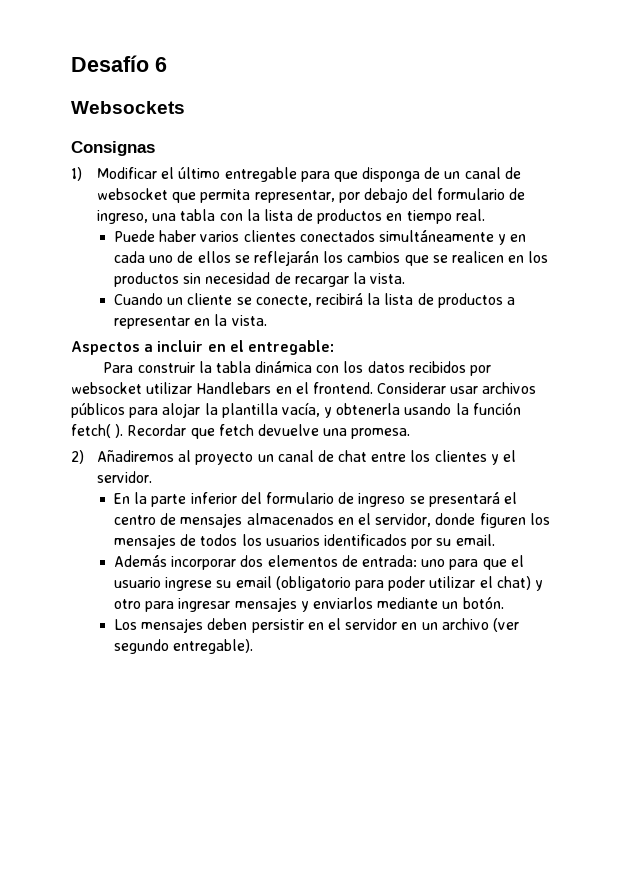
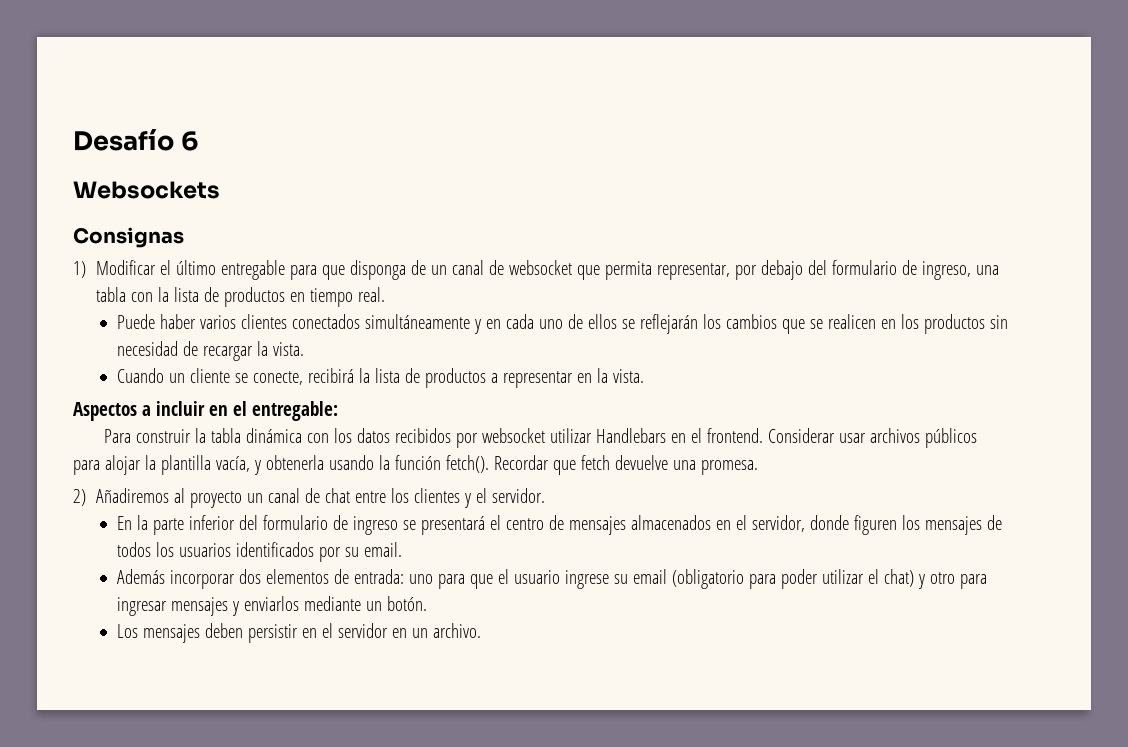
[71,424,124,438] fetch( ). -> [445,455,489,473] fetch().
[441,618,519,632] [114,639,254,654] archivo (ver segundo entregable). -> [432,623,481,638] archivo.

